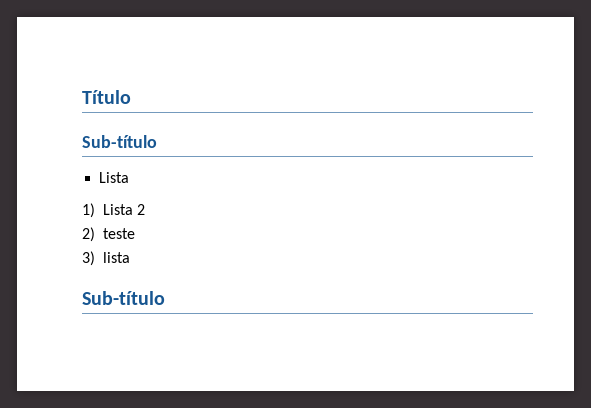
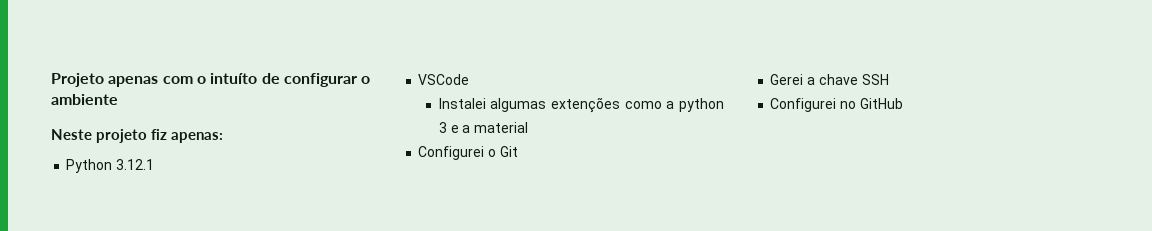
[82,90,131,104] [82,135,157,148] [99,172,130,183] [82,203,145,218] [82,227,135,242] [82,251,130,266] [82,291,165,305] Título // Sub-título // Lista // 1) Lista 2 // 2) teste // 3) lista // Sub-título -> [51,73,371,87] [51,94,118,105] [51,129,224,143] [66,159,155,173] [418,74,470,85] [438,97,725,113] [438,122,529,133] [418,146,518,160] [770,74,889,85] [770,98,903,112] Projeto apenas com o intuíto de configurar o ambiente // Neste projeto fiz apenas: // Python 3.12.1 // VSCode // Instalei algumas extenções como a python 3 e a material // Configurei o Git // Gerei a chave SSH // Configurei no GitHub

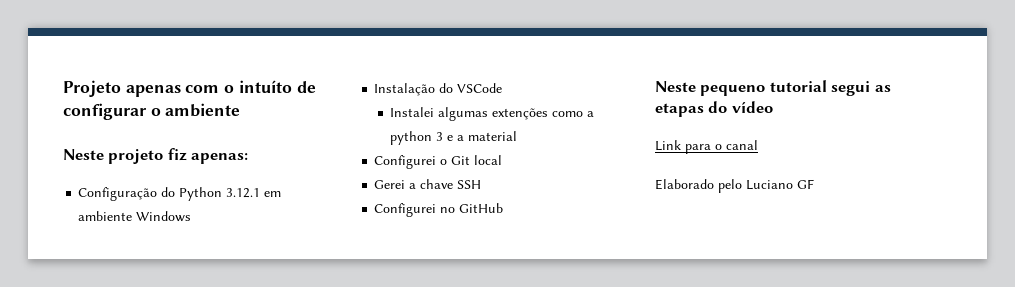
(224, 137) none -> [78,187,176,201] Configuração do
(155, 164) // -> [264,191,282,197] [78,211,192,222] [374,83,454,96] em ambiente Windows // Instalação do
(518, 151) none -> [474,155,503,165] local
(903, 103) none -> [655,80,891,96] [655,101,773,117] [655,140,758,154] [655,179,814,193] // Neste pequeno tutorial segui as etapas do vídeo // Link para o canal // Elaborado pelo Luciano GF

